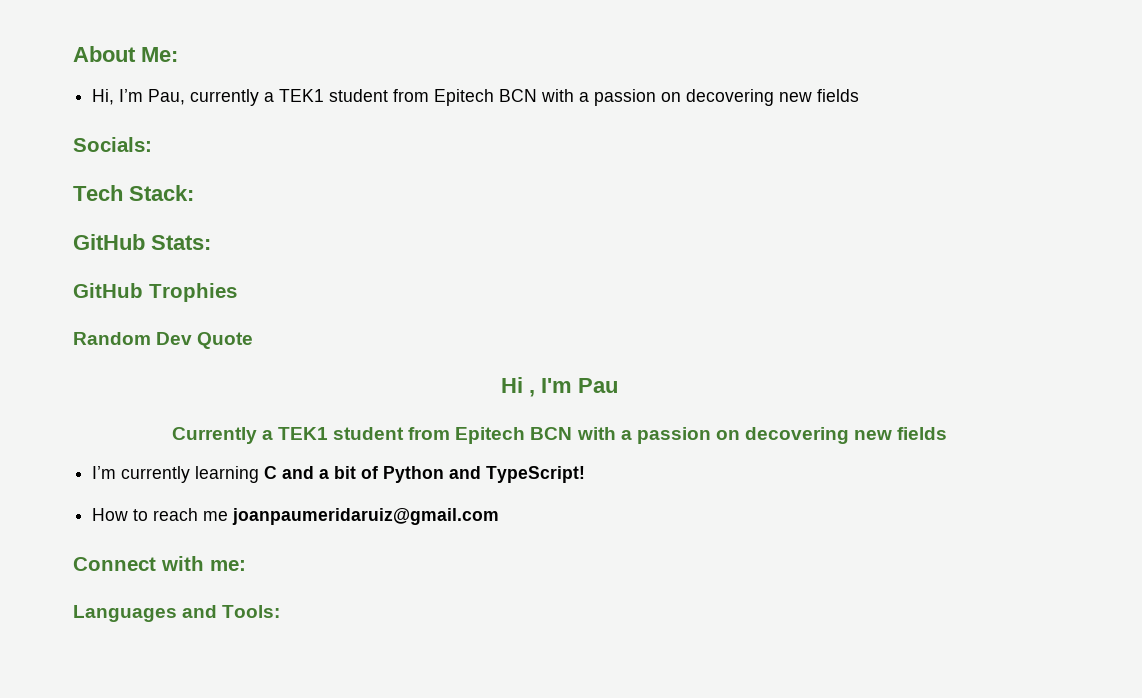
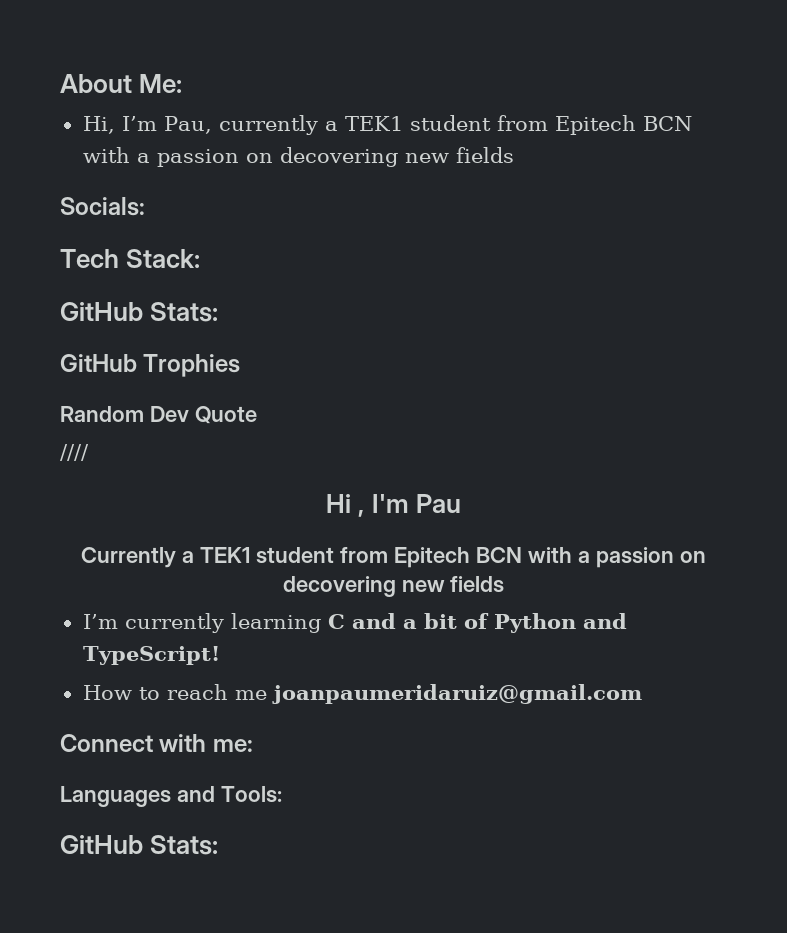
(254, 340) none -> [60,444,89,461] // ////
(281, 611) none -> [60,835,219,855] // GitHub Stats:

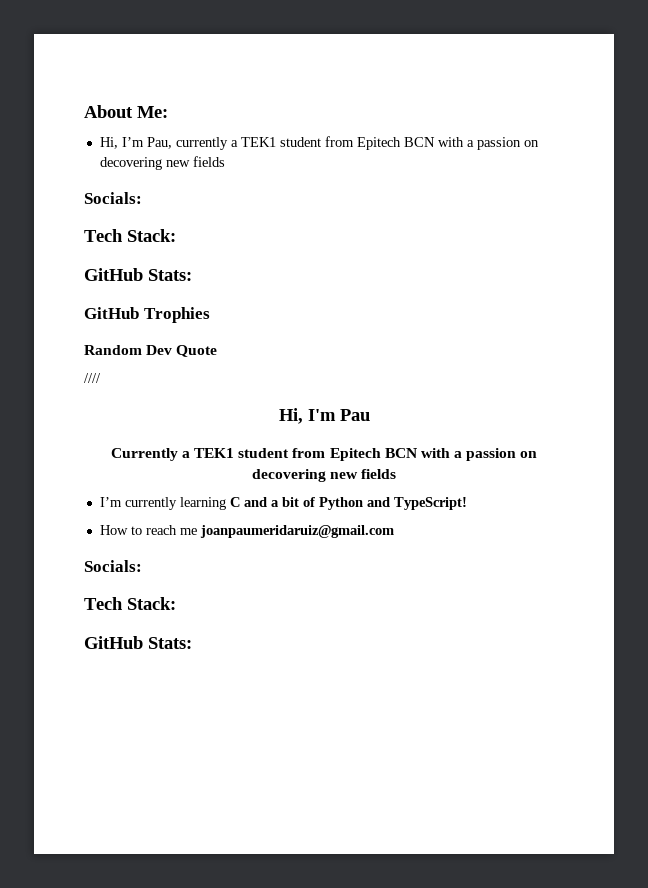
[326,494,365,517] Hi , -> [278,408,303,424] Hi,
[60,734,253,752] [60,786,282,807] Connect with me: // Languages and Tools: -> [84,560,142,572] [84,597,176,610] Socials: // Tech Stack:

